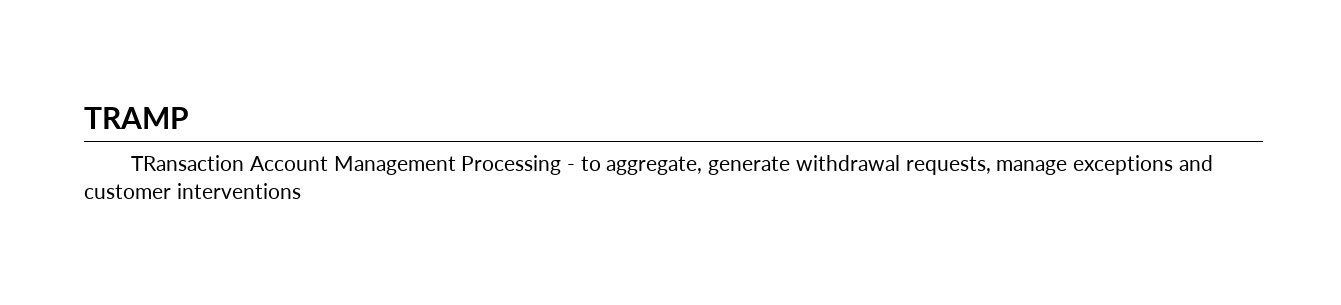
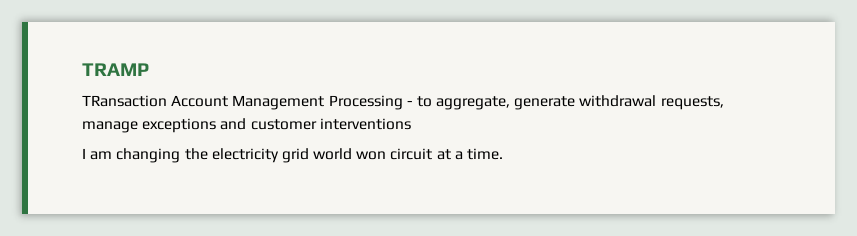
(301, 191) none -> [82,148,504,163] // I am changing the electricity grid world won circuit at a time.

